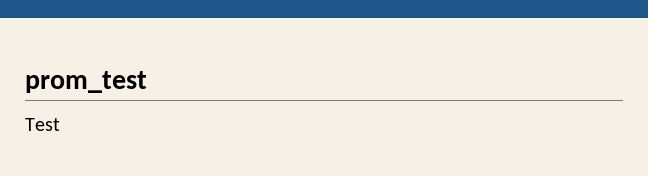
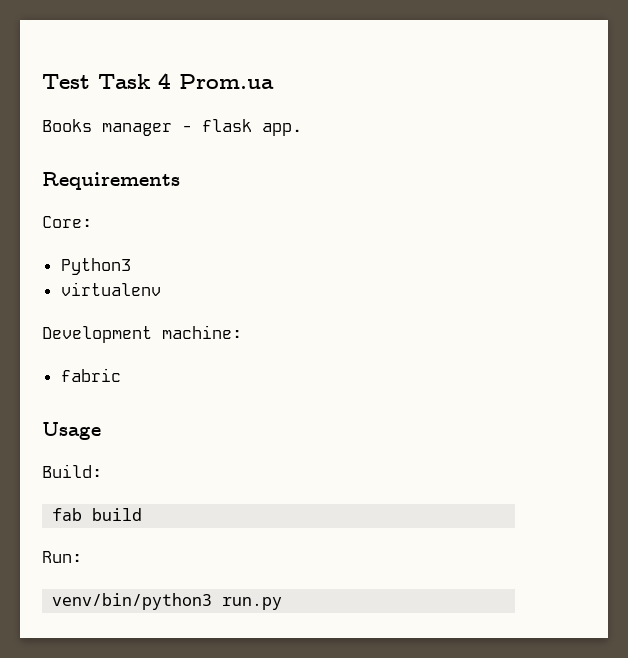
[25,71,147,93] [25,118,60,131] prom_test // Test -> [42,73,274,89] [42,119,302,136] [42,172,180,190] [42,216,92,228] [60,258,131,275] [60,282,161,296] [42,325,242,343] [60,368,121,382] [42,422,101,440] [42,464,102,478] [52,508,143,521] [42,551,82,563] [52,593,283,610] Test Task 4 Prom.ua // Books manager - flask app. // Requirements // Core: // Python3 // virtualenv // Development machine: // fabric // Usage // Build: // fab build // Run: // venv/bin/python3 run.py

